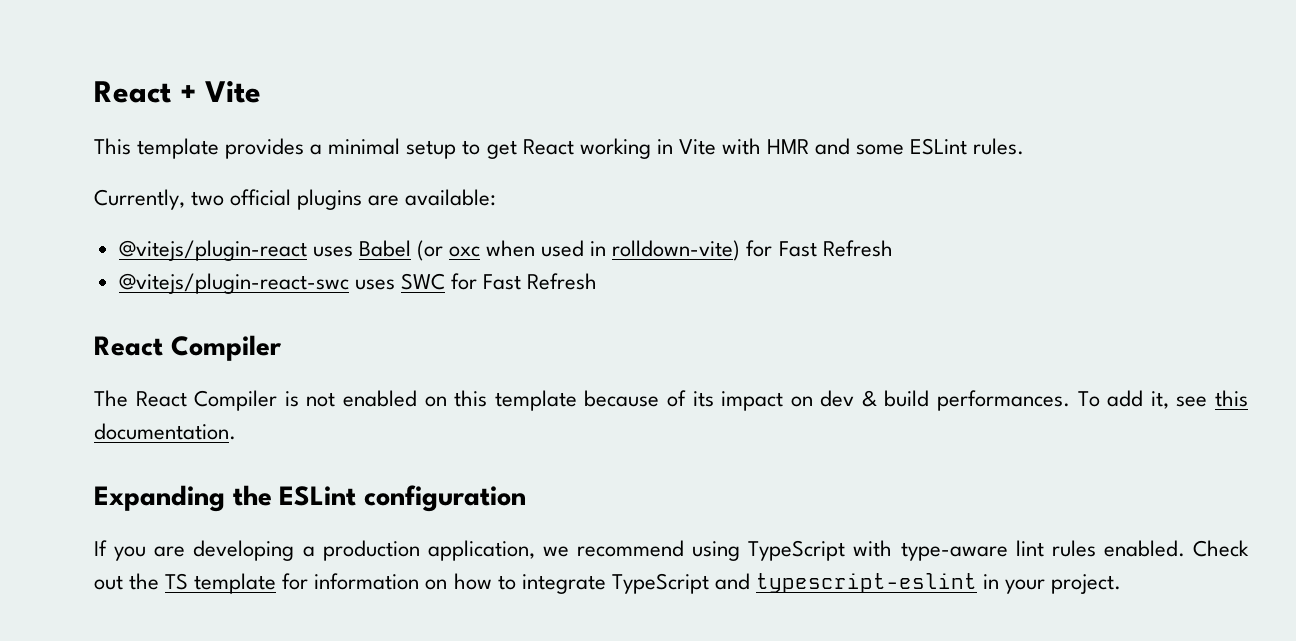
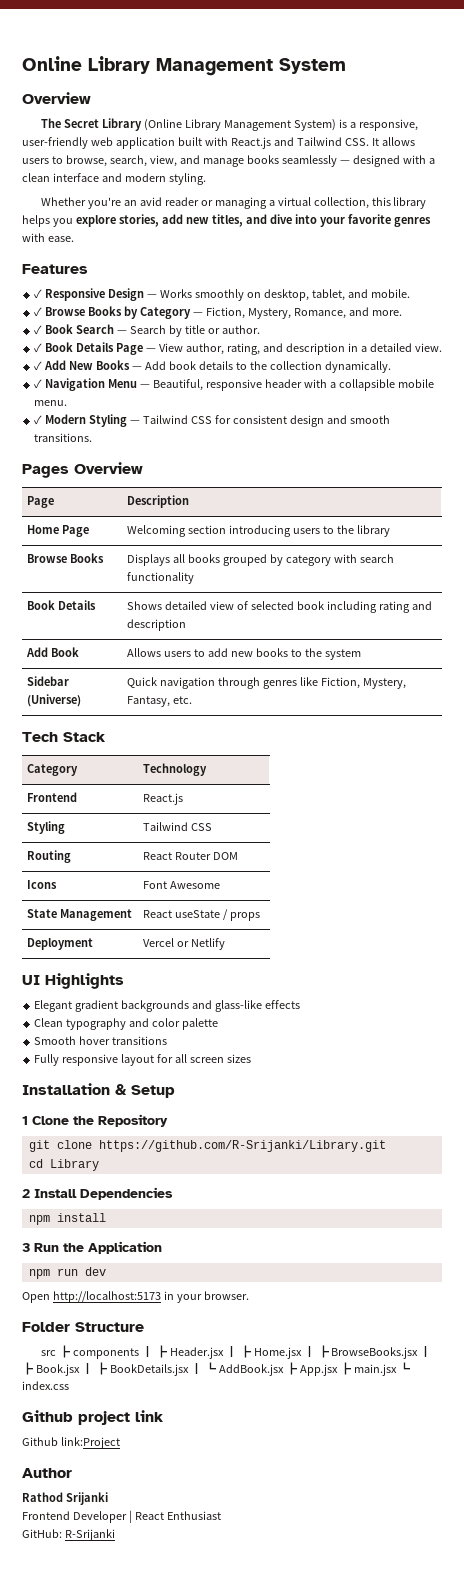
[94,81,262,103] [94,138,1025,159] [94,189,497,210] [118,240,893,261] [118,273,598,294] [94,335,282,361] [94,390,1248,411] [94,423,236,440] [94,485,526,512] [94,540,1249,561] [94,573,1122,594] React + Vite // This template provides a minimal setup to get React working in Vite with HMR and some ESLint rules. // Currently, two official plugins are available: // @vitejs/plugin-react uses Babel (or oxc when used in rolldown-vite) for Fast Refresh // @vitejs/plugin-react-swc uses SWC for Fast Refresh // React Compiler // The React Compiler is not enabled on this template because of its impact on dev & build performances. To add it, see this documentation. // Expanding the ESLint configuration // If you are developing a production application, we recommend using TypeScript with type-aware lint rules enabled. Check out the TS template for information on how to integrate TypeScript and typescript-eslint in your project. -> [22,56,346,76] [22,92,91,104] [40,118,418,131] [22,137,415,149] [22,155,435,167] [22,173,206,185] [40,197,427,209] [22,214,431,227] [22,233,74,242] [22,264,88,274] [34,288,410,301] [34,306,402,319] [34,324,260,337] [34,342,442,355] [34,360,391,373] [34,378,434,391] [34,400,68,406] [34,414,390,427] [34,433,93,442] [22,462,143,478] [26,496,54,508] [126,495,189,508] [26,525,89,537] [126,525,390,537] [26,553,104,563] [126,554,394,566] [126,572,194,584] [26,600,96,610] [126,601,432,613] [126,619,186,631] [25,647,79,657] [126,648,361,660] [26,676,69,686] [26,694,81,707] [126,677,406,689] [126,696,192,707] [22,732,106,742] [26,764,78,776] [142,763,207,776] [26,792,77,802] [142,793,183,805] [26,821,65,834] [142,822,212,831] [26,850,71,863] [142,852,238,860] [26,880,57,889] [142,881,220,889] [26,909,132,921] [142,909,260,921] [26,938,93,950] [142,938,225,950] [22,973,124,989] [34,1000,300,1012] [34,1018,218,1030] [34,1036,168,1045] [34,1054,251,1066] [22,1083,175,1098] [22,1114,168,1127] [28,1140,386,1152] [28,1159,99,1171] [22,1187,173,1200] [28,1213,106,1225] [22,1241,162,1254] [28,1267,106,1279] [22,1291,249,1303] [22,1322,144,1332] [40,1345,432,1359] [22,1362,410,1376] [22,1381,69,1390] [22,1410,164,1425] [22,1437,120,1449] [22,1468,72,1478] [22,1492,108,1505] [22,1510,221,1523] [22,1529,115,1541] Online Library Management System // Overview // The Secret Library (Online Library Management System) is a responsive, user-friendly web application built with React.js and Tailwind CSS. It allows users to browse, search, view, and manage books seamlessly — designed with a clean interface and modern styling. // Whether you're an avid reader or managing a virtual collection, this library helps you explore stories, add new titles, and dive into your favorite genres with ease. // Features // ✓ Responsive Design — Works smoothly on desktop, tablet, and mobile. // ✓ Browse Books by Category — Fiction, Mystery, Romance, and more. // ✓ Book Search — Search by title or author. // ✓ Book Details Page — View author, rating, and description in a detailed view. // ✓ Add New Books — Add book details to the collection dynamically. // ✓ Navigation Menu — Beautiful, responsive header with a collapsible mobile menu. // ✓ Modern Styling — Tailwind CSS for consistent design and smooth transitions. // Pages Overview // Page | Description // Home Page | Welcoming section introducing users to the library // Browse Books | Displays all books grouped by category with search functionality // Book Details | Shows detailed view of selected book including rating and description // Add Book | Allows users to add new books to the system // Sidebar (Universe) | Quick navigation through genres like Fiction, Mystery, Fantasy, etc. // Tech Stack // Category | Technology // Frontend | React.js // Styling | Tailwind CSS // Routing | React Router DOM // Icons | Font Awesome // State Management | React useState / props // Deployment | Vercel or Netlify // UI Highlights // Elegant gradient backgrounds and glass-like effects // Clean typography and color palette // Smooth hover transitions // Fully responsive layout for all screen sizes // Installation & Setup // 1 Clone the Repository // git clone https://github.com/R-Srijanki/Library.git // cd Library // 2 Install Dependencies // npm install // 3 Run the Application // npm run dev // Open http://localhost:5173 in your browser. // Folder Structure // src ┣ components ┃ ┣ Header.jsx ┃ ┣ Home.jsx ┃ ┣ BrowseBooks.jsx ┃ ┣ Book.jsx ┃ ┣ BookDetails.jsx ┃ ┗ AddBook.jsx ┣ App.jsx ┣ main.jsx ┗ index.css // Github project link // Github link:Project // Author // Rathod Srijanki // Frontend Developer | React Enthusiast // GitHub: R-Srijanki

